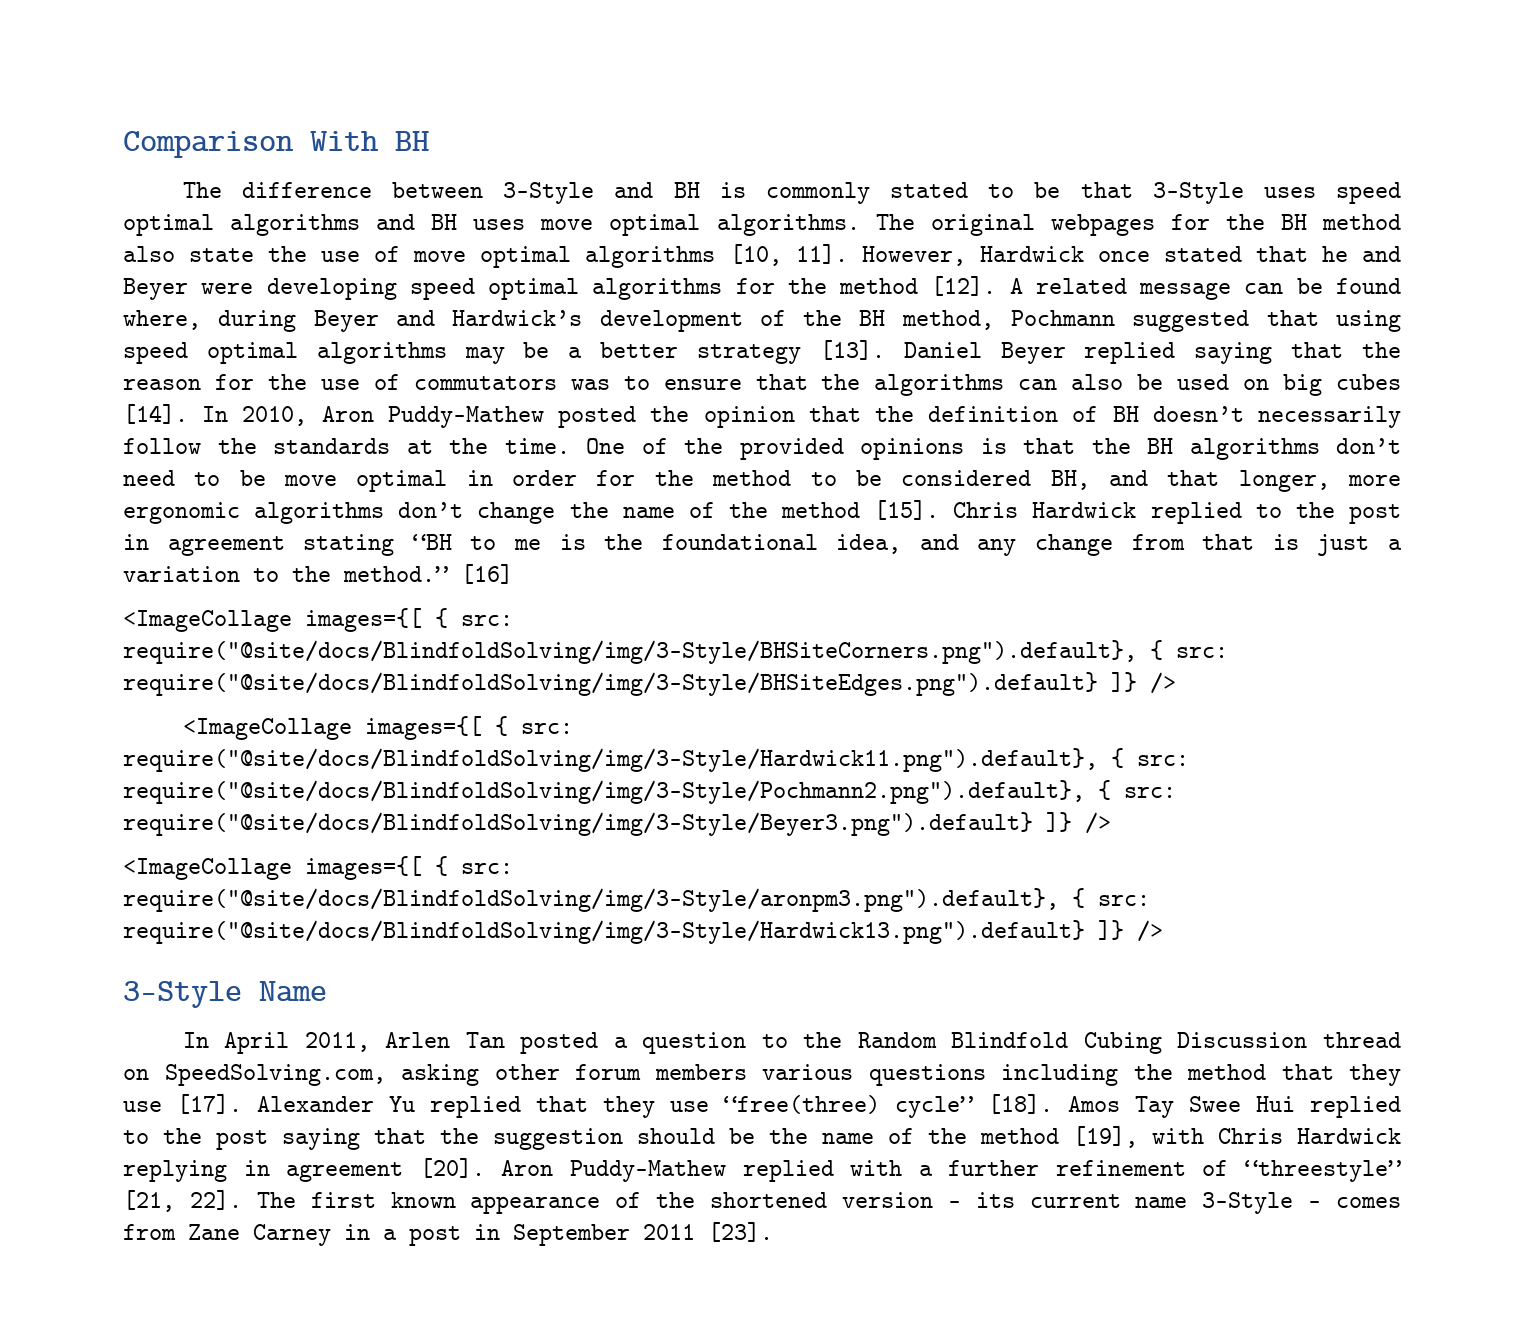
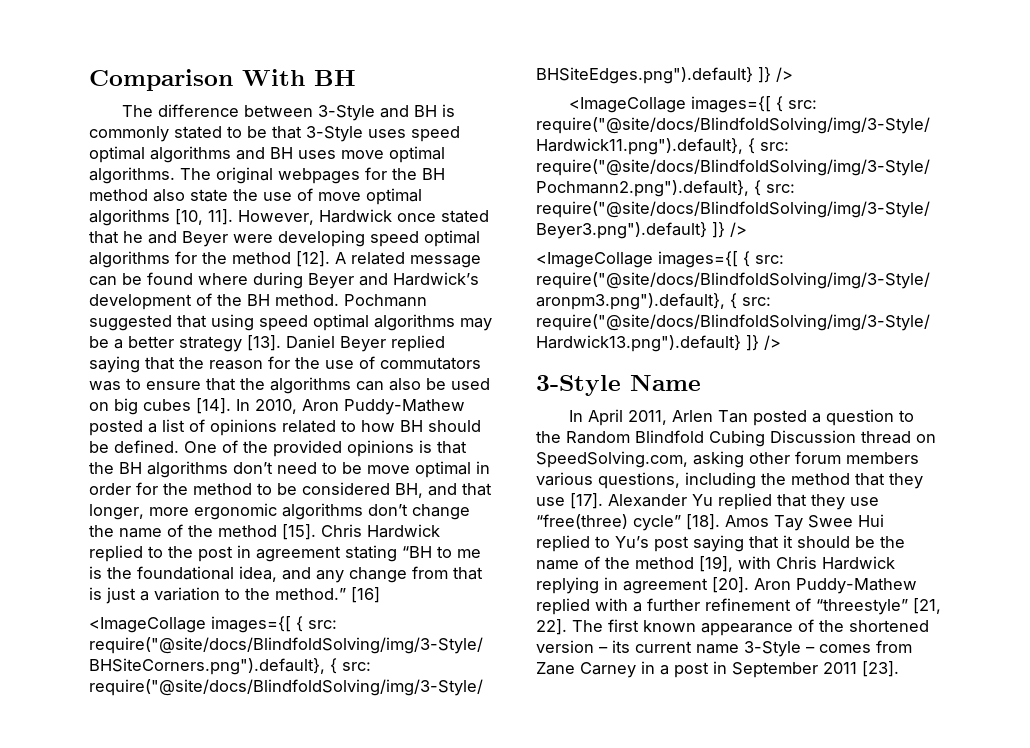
[123,310,201,330] where, -> [198,273,248,285] where
[901,310,994,330] method, -> [275,294,339,306] method.
[650,406,1401,428] [123,438,570,454] the opinion that the definition of BH doesn’t necessarily follow the standards at the time. -> [148,419,481,436] [89,440,179,453] a list of opinions related to how BH should be defined.
[868,1064,986,1086] questions -> [598,472,680,489] questions,
[163,1128,202,1144] the -> [615,536,649,548] Yu’s
[440,1128,623,1150] the suggestion -> [783,535,793,548] it

